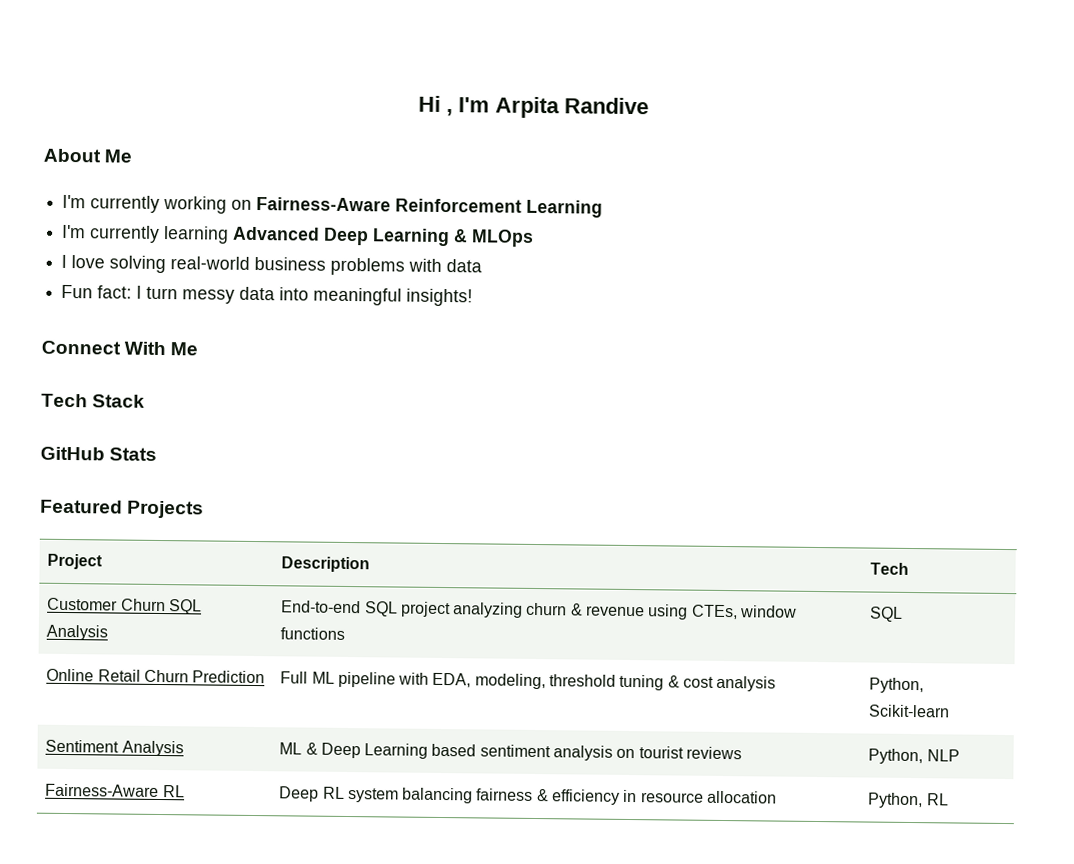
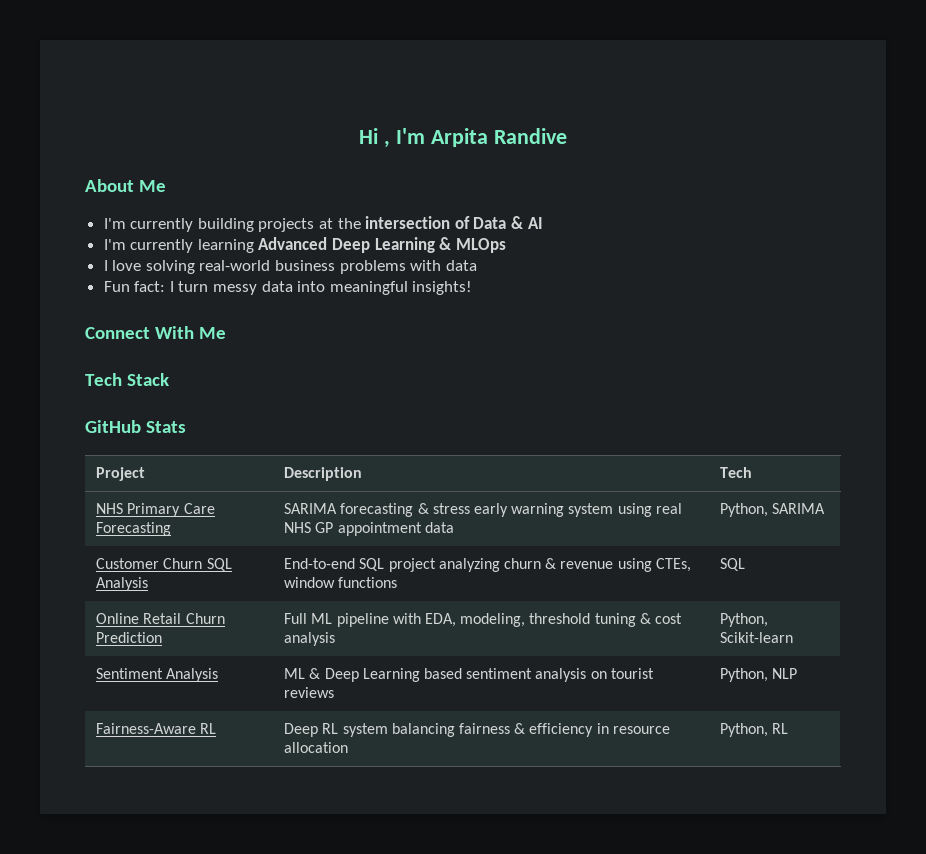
[163,196,604,218] working on Fairness-Aware Reinforcement Learning -> [197,216,543,232] building projects at the intersection of Data & AI
[40,499,205,519] // Featured Projects -> (186, 427) none
(910, 568) none -> [96,503,215,517] [96,522,172,536] [284,503,682,517] [284,522,454,536] [720,503,826,517] // NHS Primary Care Forecasting | SARIMA forecasting & stress early warning system using real NHS GP appointment data | Python, SARIMA

